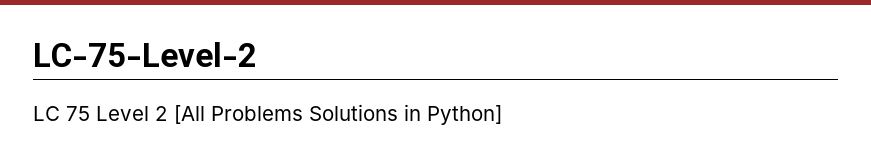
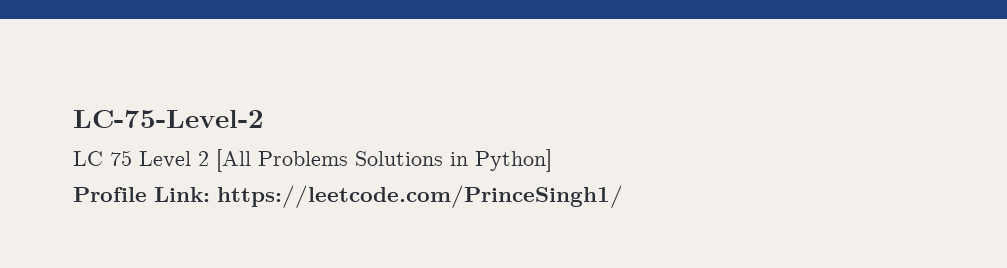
(502, 115) none -> [73,185,623,208] // Profile Link: https://leetcode.com/PrinceSingh1/

